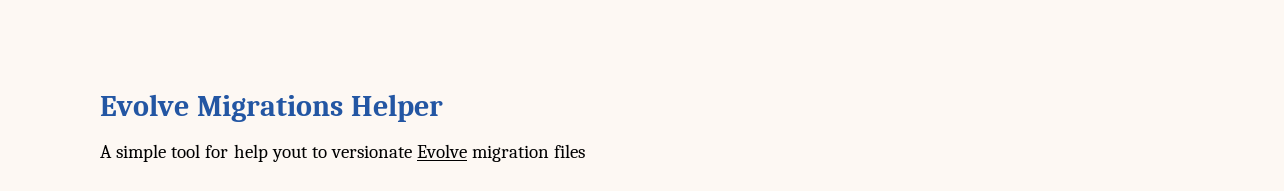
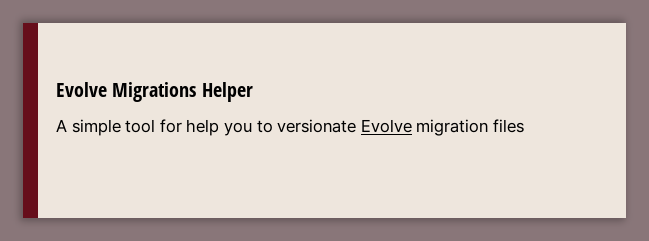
[271,147,308,162] yout -> [223,122,252,136] you

